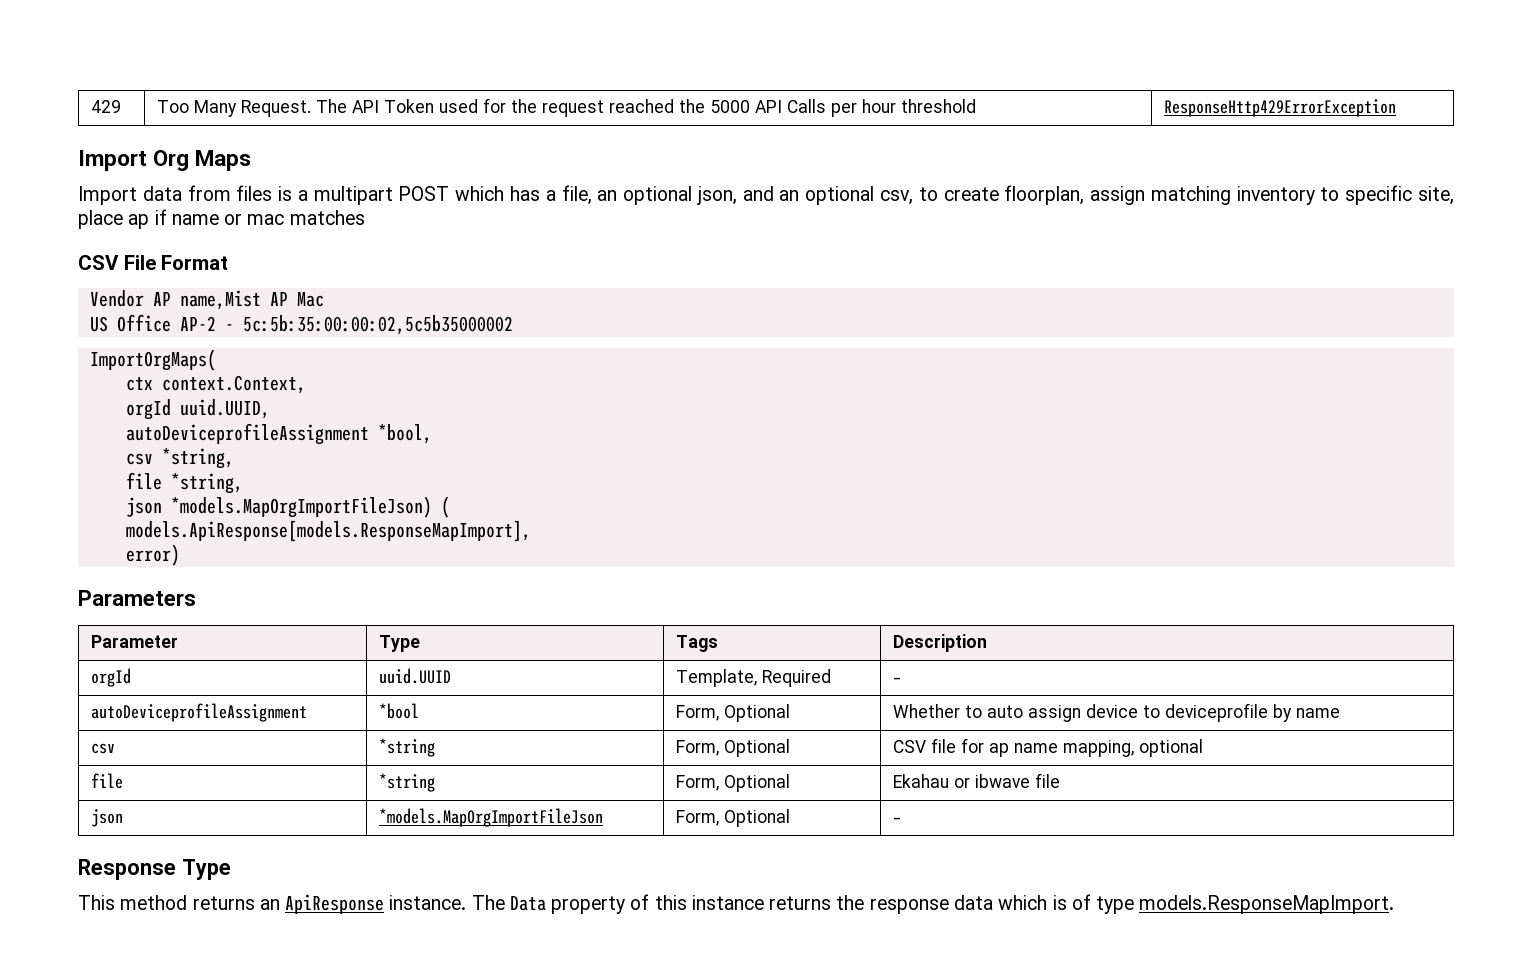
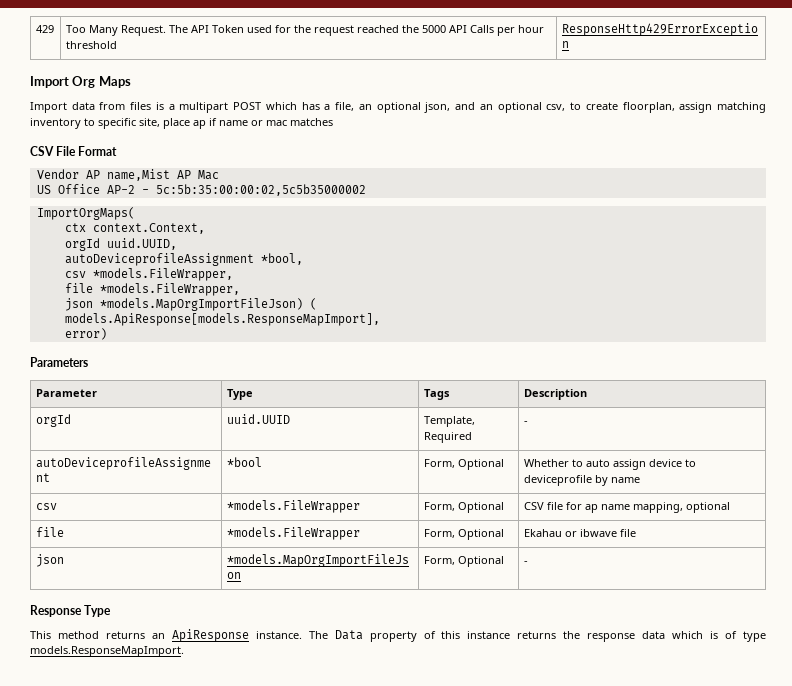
[161,448,234,469] [125,472,243,494] *string, // file *string, -> [92,268,233,281] [64,283,240,296] *models.FileWrapper, // file *models.FileWrapper,
[379,738,436,757] *string -> [226,500,360,513] *models.FileWrapper
[379,773,436,792] *string -> [226,527,360,540] *models.FileWrapper

